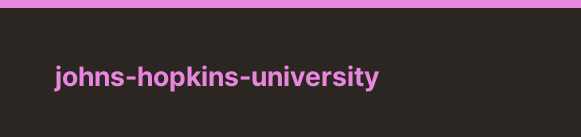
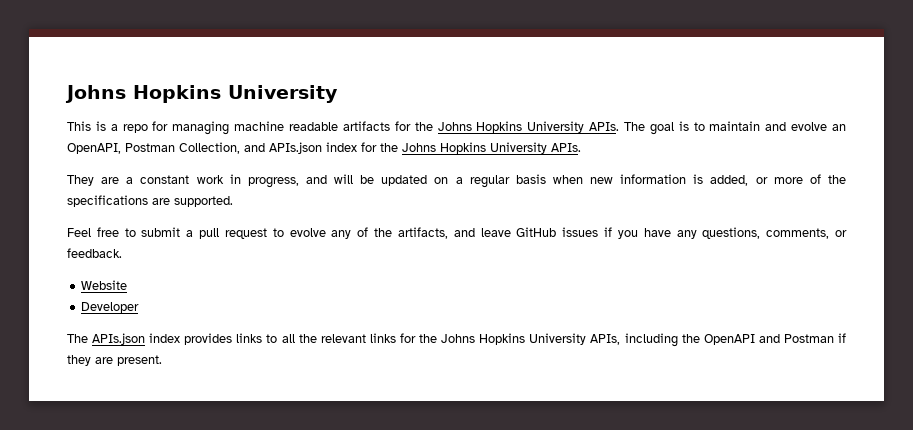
[54,65,380,92] johns-hopkins-university -> [65,85,338,103] [67,121,847,135] [67,142,581,154] [67,174,847,188] [67,195,233,207] [67,227,848,239] [67,248,122,258] [81,280,128,290] [81,302,140,313] [67,333,846,347] [67,355,162,366] Johns Hopkins University // This is a repo for managing machine readable artifacts for the Johns Hopkins University APIs. The goal is to maintain and evolve an OpenAPI, Postman Collection, and APIs.json index for the Johns Hopkins University APIs. // They are a constant work in progress, and will be updated on a regular basis when new information is added, or more of the specifications are supported. // Feel free to submit a pull request to evolve any of the artifacts, and leave GitHub issues if you have any questions, comments, or feedback. // Website // Developer // The APIs.json index provides links to all the relevant links for the Johns Hopkins University APIs, including the OpenAPI and Postman if they are present.

